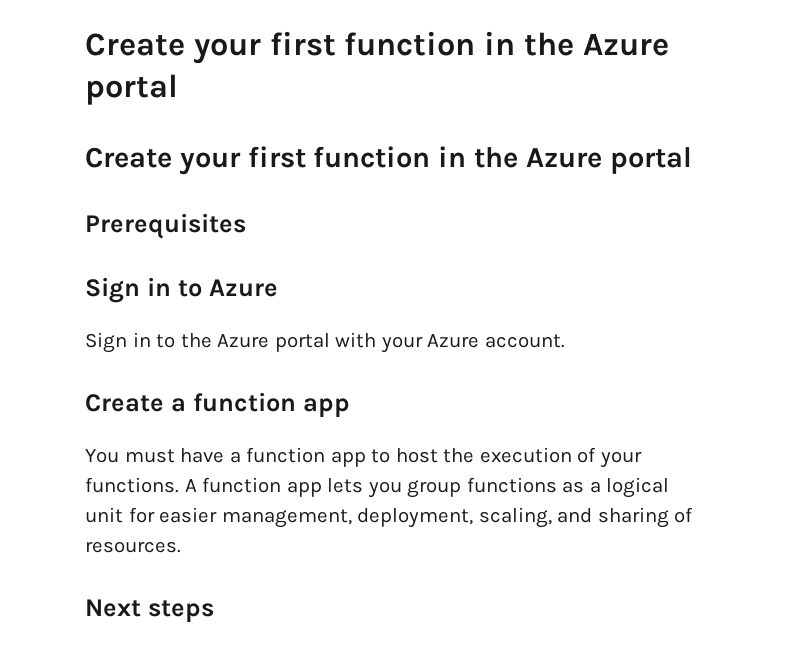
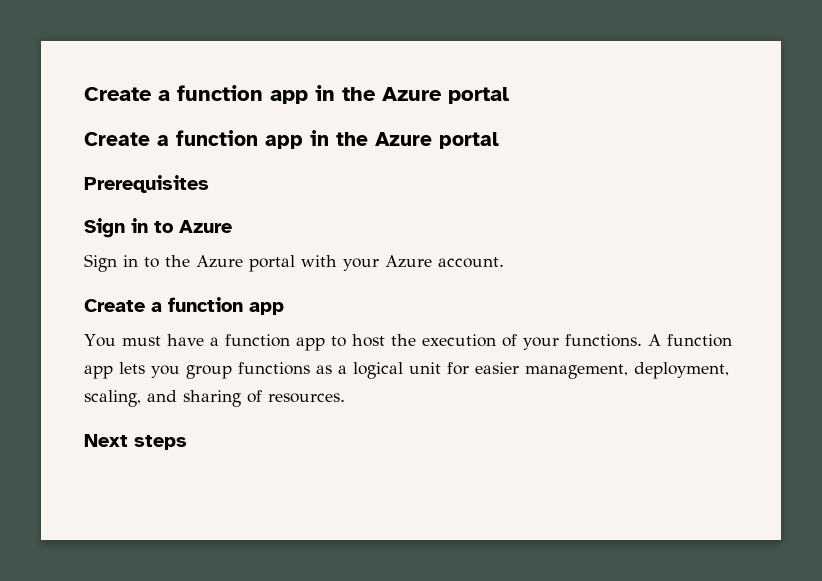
[85,31,476,64] Create your first function -> [84,85,308,104] Create a function app
[179,146,431,175] your first function -> [157,130,303,149] a function app

